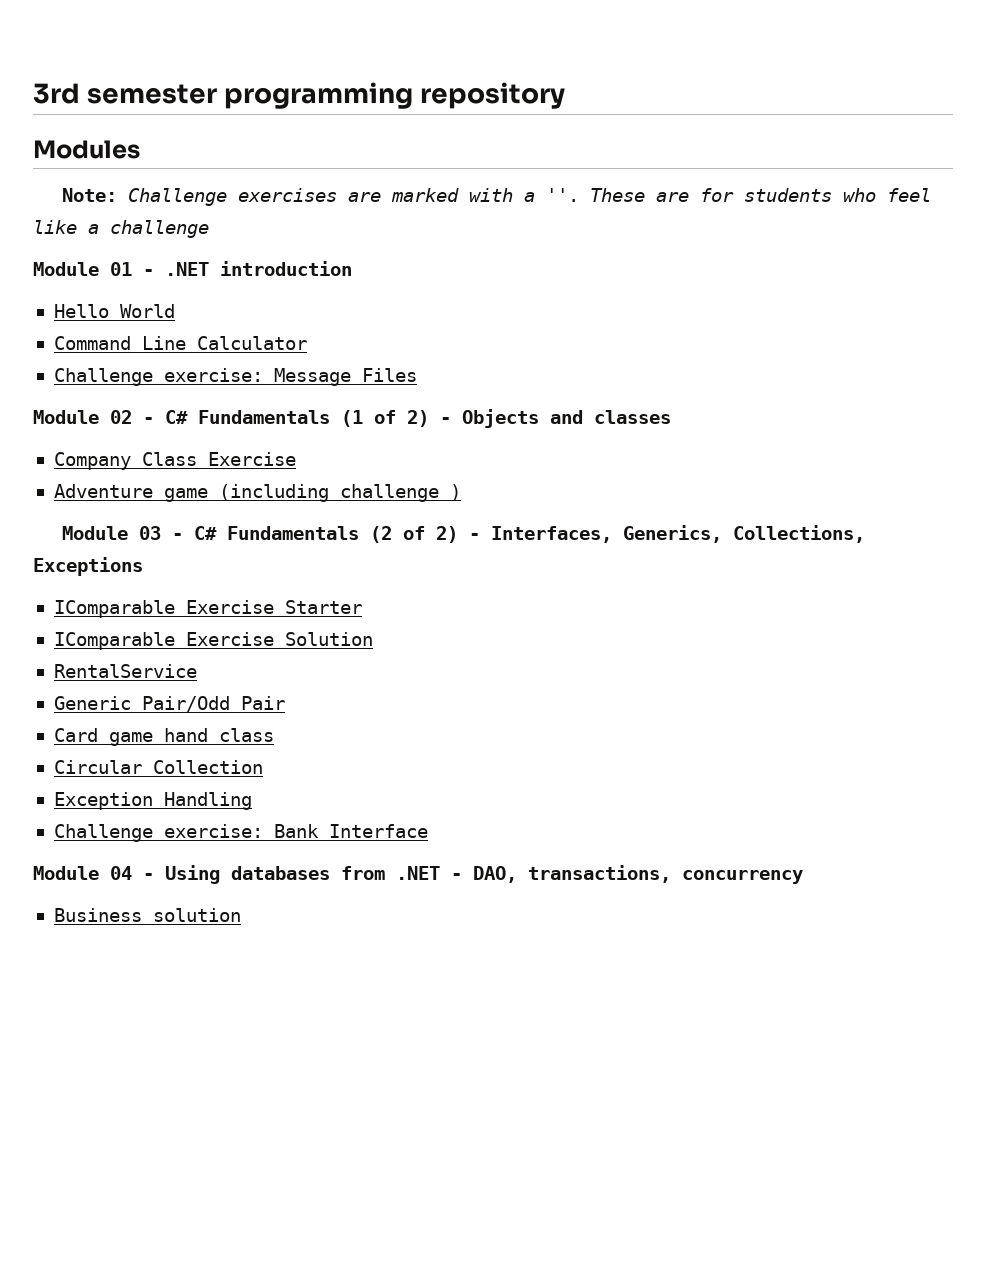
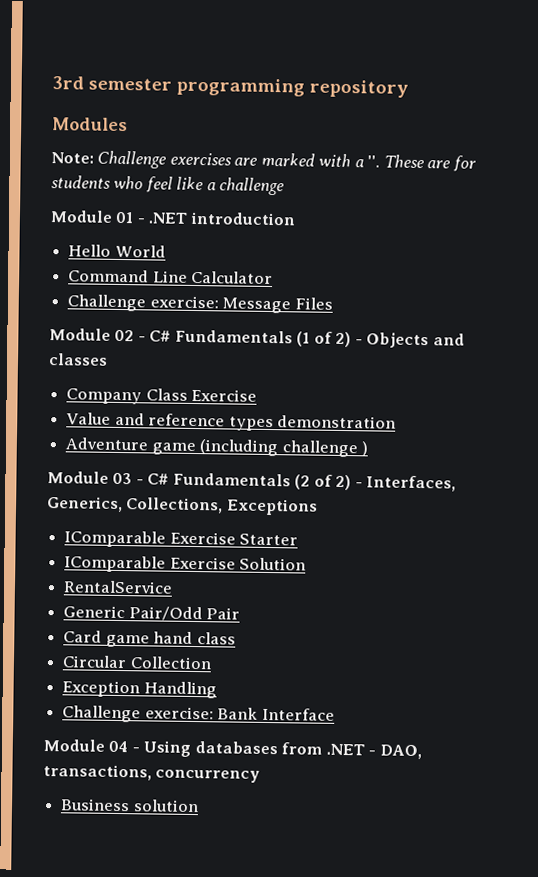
(296, 459) none -> [66,412,396,432] // Value and reference types demonstration

